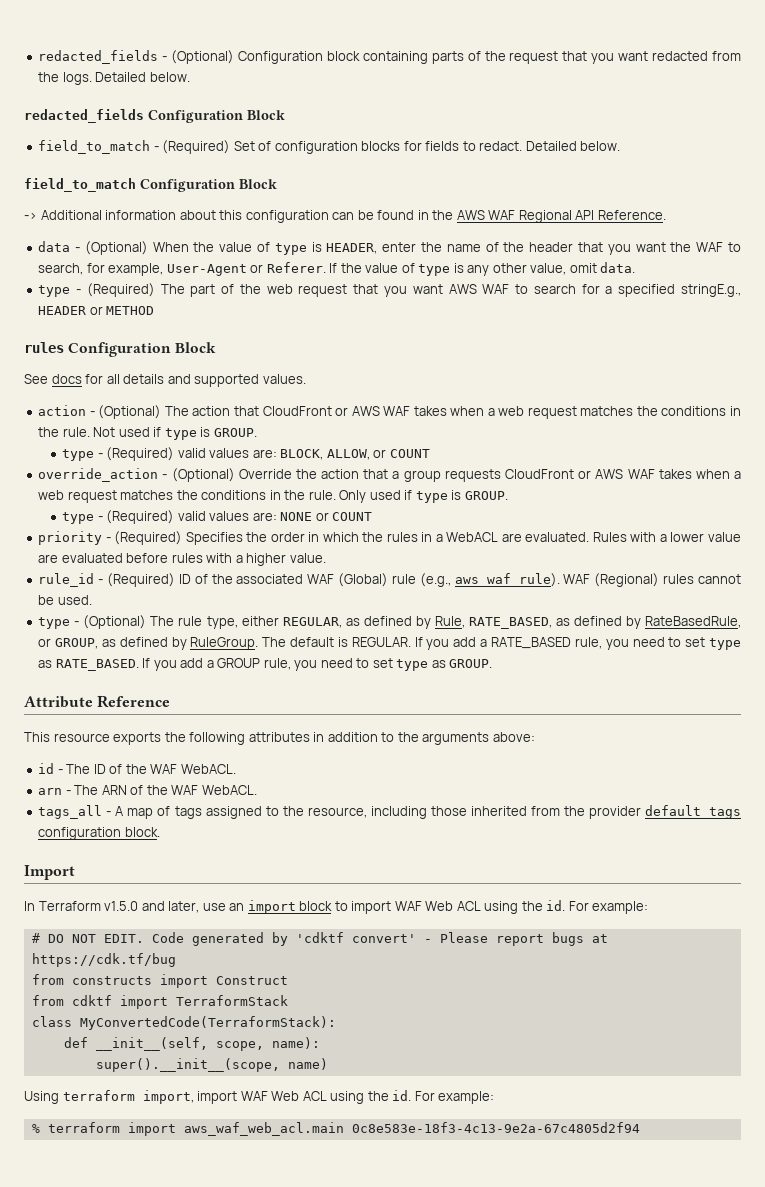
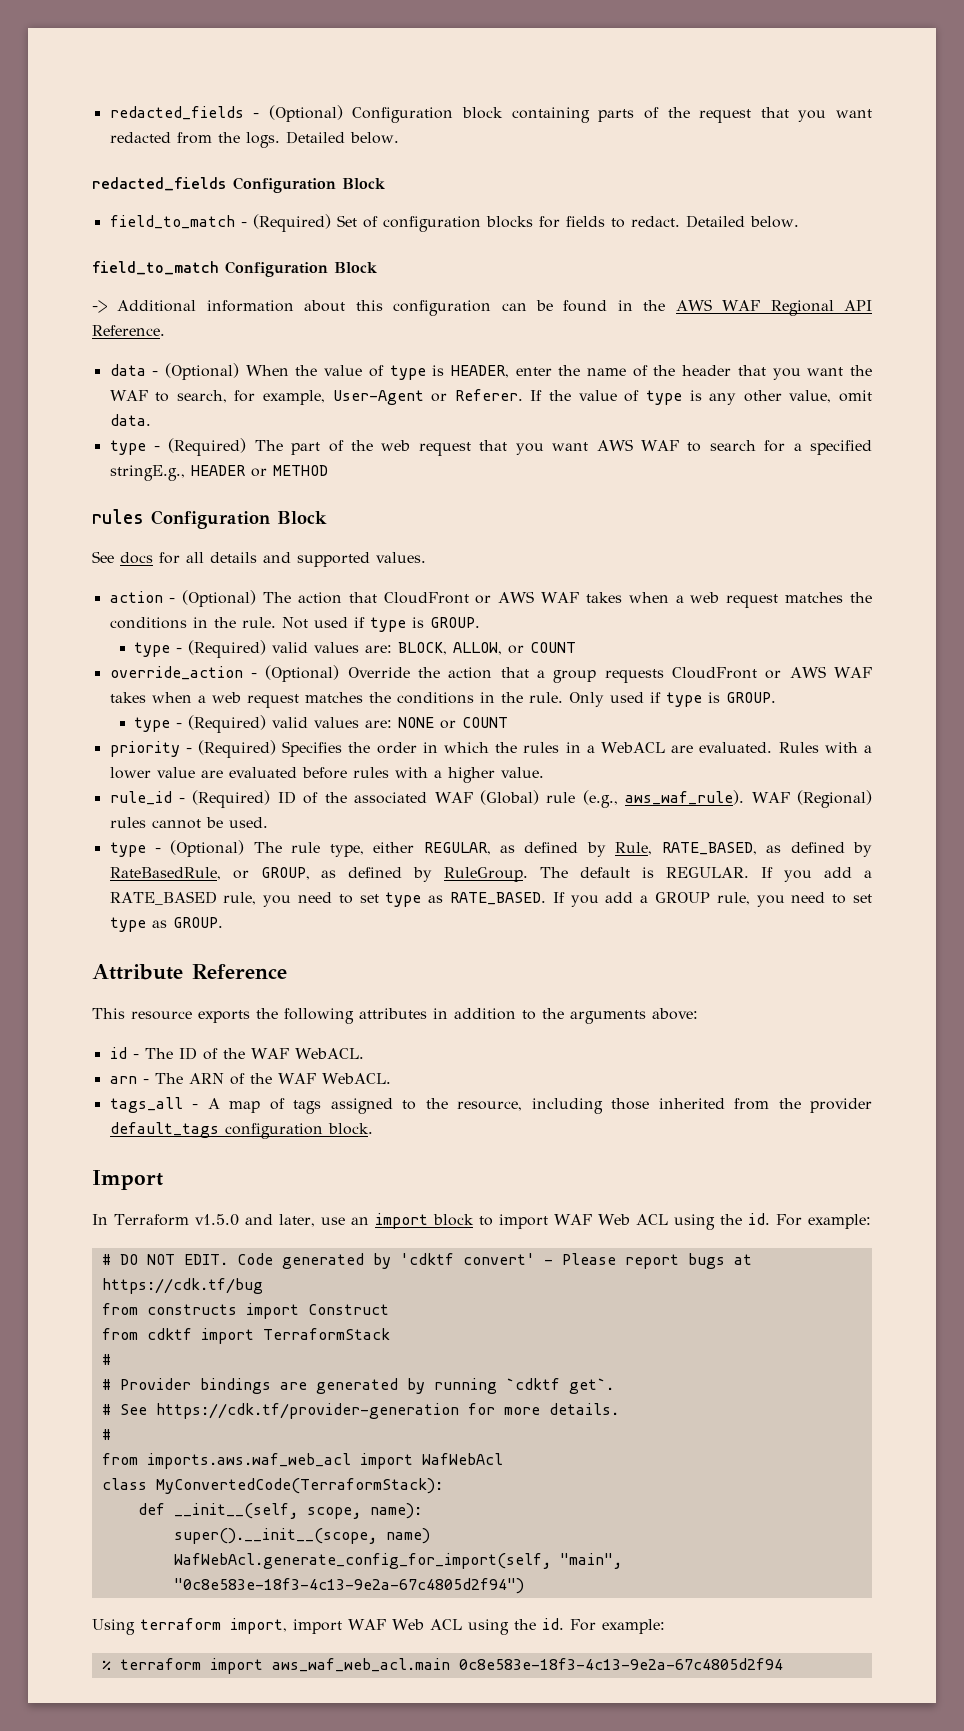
(288, 1000) none -> [101,1354,111,1365] [101,1378,614,1394] [101,1403,619,1419] [101,1429,111,1440] [101,1453,503,1469] // # // # Provider bindings are generated by running `cdktf get`. // # See https://cdk.tf/provider-generation for more details. // # // from imports.aws.waf_web_acl import WafWebAcl
(328, 1064) none -> [173,1553,622,1569] [173,1578,524,1594] // WafWebAcl.generate_config_for_import(self, "main", "0c8e583e-18f3-4c13-9e2a-67c4805d2f94")

